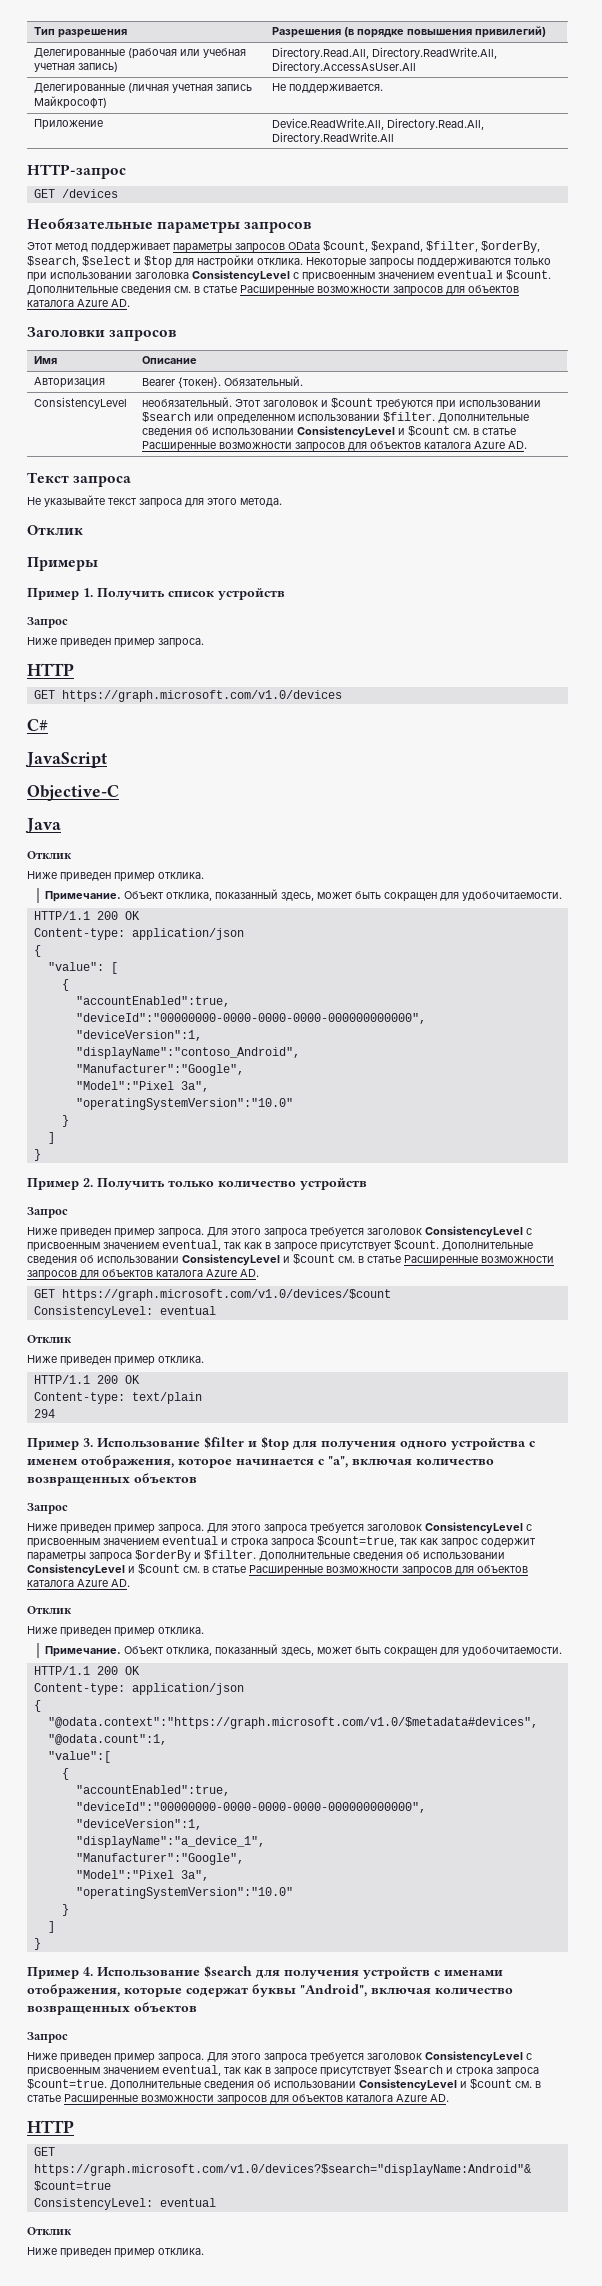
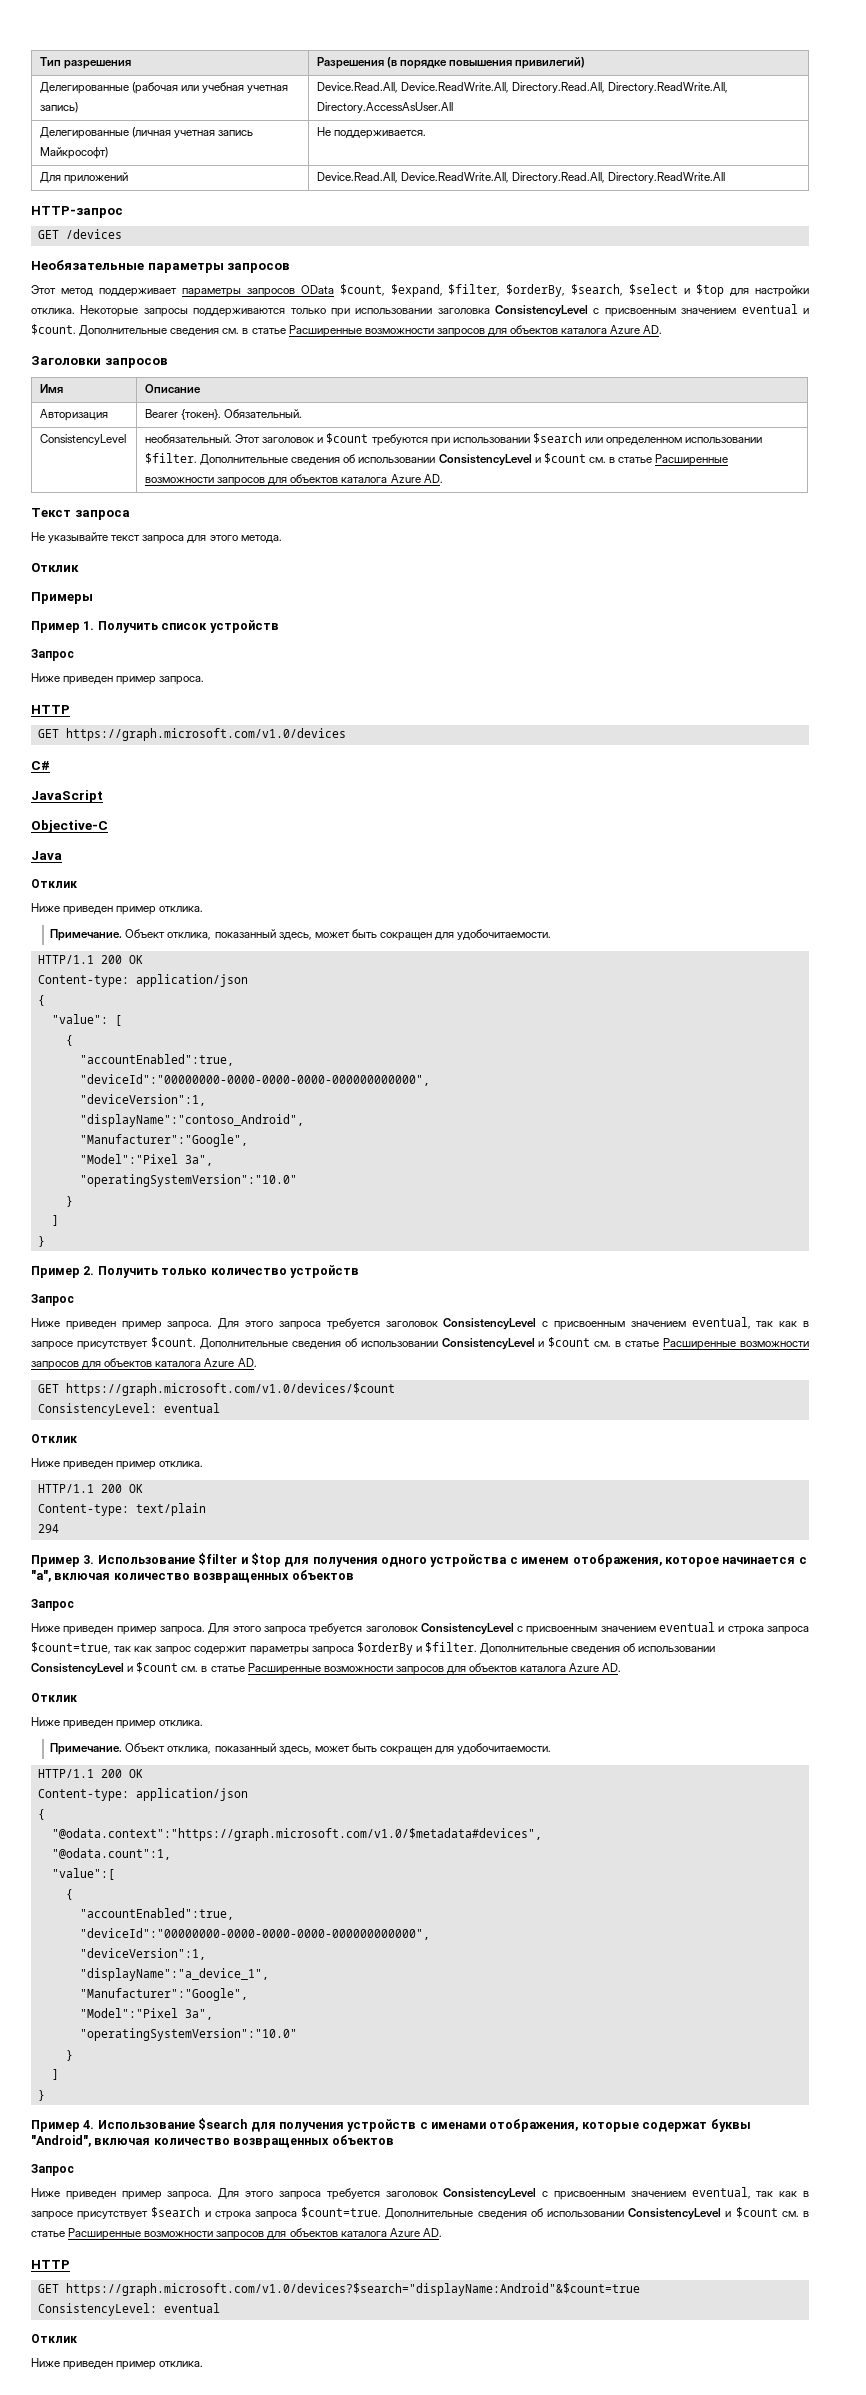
(119, 67) none -> [317,82,510,93] Device.Read.All, Device.ReadWrite.All,
[34,119,104,130] Приложение | -> [40,172,129,184] [317,172,399,183] Для приложений | Device.Read.All,

